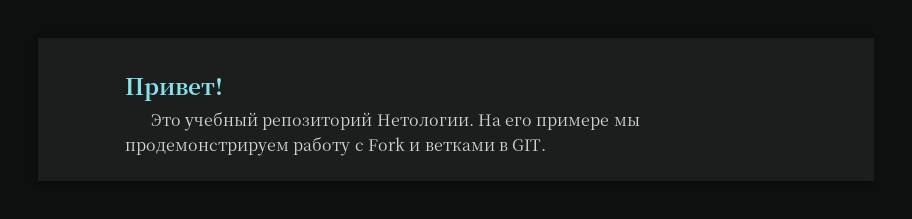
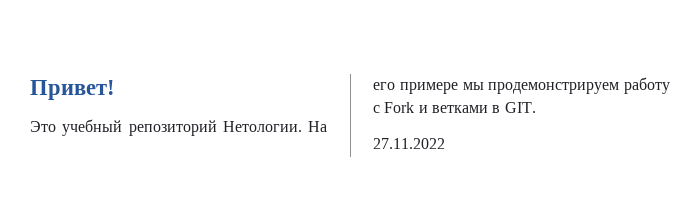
(547, 145) none -> [373,138,445,149] // 27.11.2022

